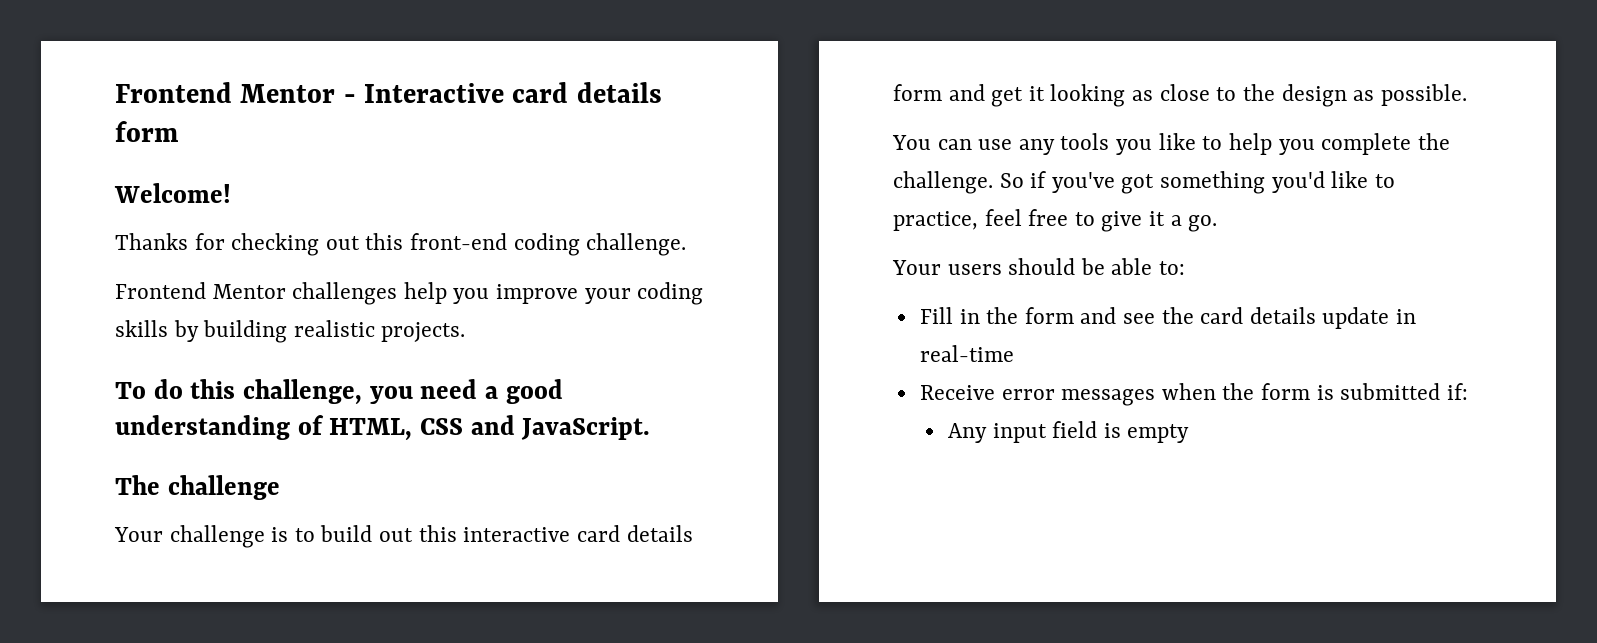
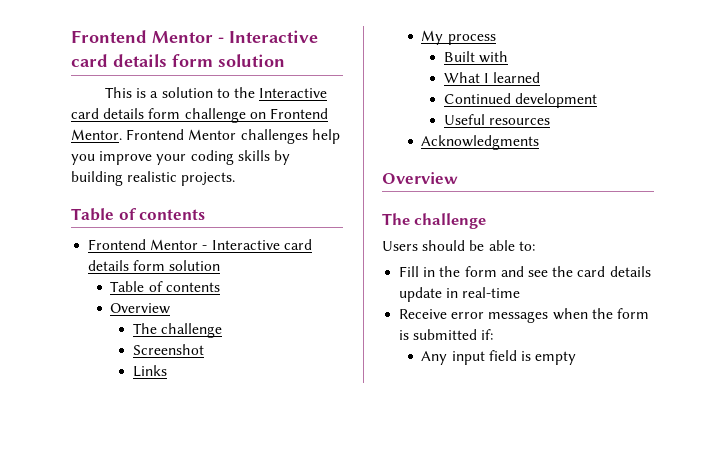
[115,82,662,103] [115,121,178,142] [114,183,231,203] [115,233,687,256] Frontend Mentor - Interactive card details form // Welcome! // Thanks for checking out this front-end coding challenge. // -> [71,30,318,43] [71,54,285,67] [105,87,328,98] [71,108,328,123] [71,129,122,140] Frontend Mentor - Interactive card details form solution // This is a solution to the Interactive card details form challenge on Frontend Mentor.
[115,379,563,405] [115,415,651,441] [115,475,280,500] [114,525,693,548] [893,84,1467,107] [892,133,1450,155] [893,171,1395,194] [893,209,1218,232] [892,260,1002,275] To do this challenge, you need a good understanding of HTML, CSS and JavaScript. // The challenge // Your challenge is to build out this interactive card details form and get it looking as close to the design as possible. // You can use any tools you like to help you complete the challenge. So if you've got something you'd like to practice, feel free to give it a go. // Your users -> [71,208,206,221] [88,239,312,250] [88,260,221,271] [110,281,220,292] [110,303,171,314] [132,323,223,338] [132,344,204,355] [132,365,167,377] [421,30,496,45] [443,51,509,63] [443,72,541,83] [443,93,598,108] [443,114,551,125] [421,135,540,150] [382,172,458,184] [382,213,487,229] [382,241,418,251] Table of contents // Frontend Mentor - Interactive card details form solution // Table of contents // Overview // The challenge // Screenshot // Links // My process // Built with // What I learned // Continued development // Useful resources // Acknowledgments // Overview // The challenge // Users

